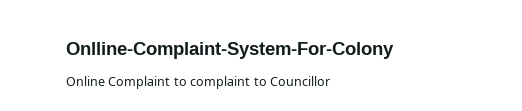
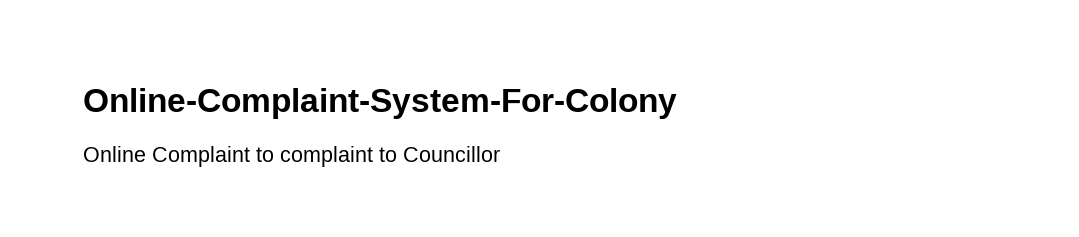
[66,42,394,59] Onlline-Complaint-System-For-Colony -> [83,88,677,119] Online-Complaint-System-For-Colony

